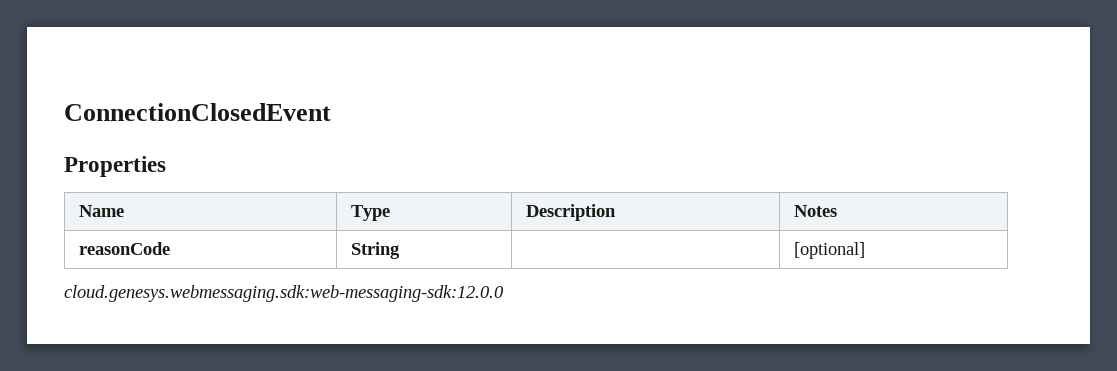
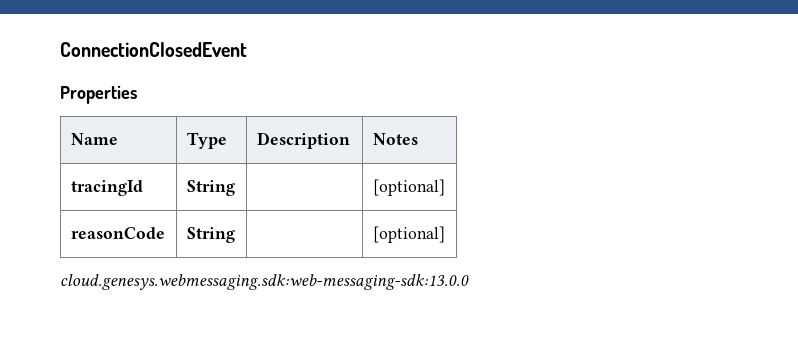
(837, 211) none -> [70,180,143,196] [186,180,235,196] [372,179,445,196] // tracingId | String | | [optional]
[64,285,504,302] cloud.genesys.webmessaging.sdk:web-messaging-sdk:12.0.0 -> [60,274,469,290] cloud.genesys.webmessaging.sdk:web-messaging-sdk:13.0.0

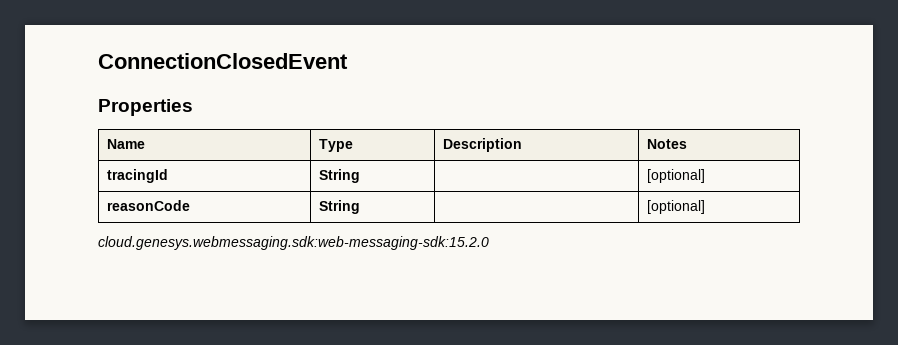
[60,274,469,290] cloud.genesys.webmessaging.sdk:web-messaging-sdk:13.0.0 -> [98,236,489,250] cloud.genesys.webmessaging.sdk:web-messaging-sdk:15.2.0

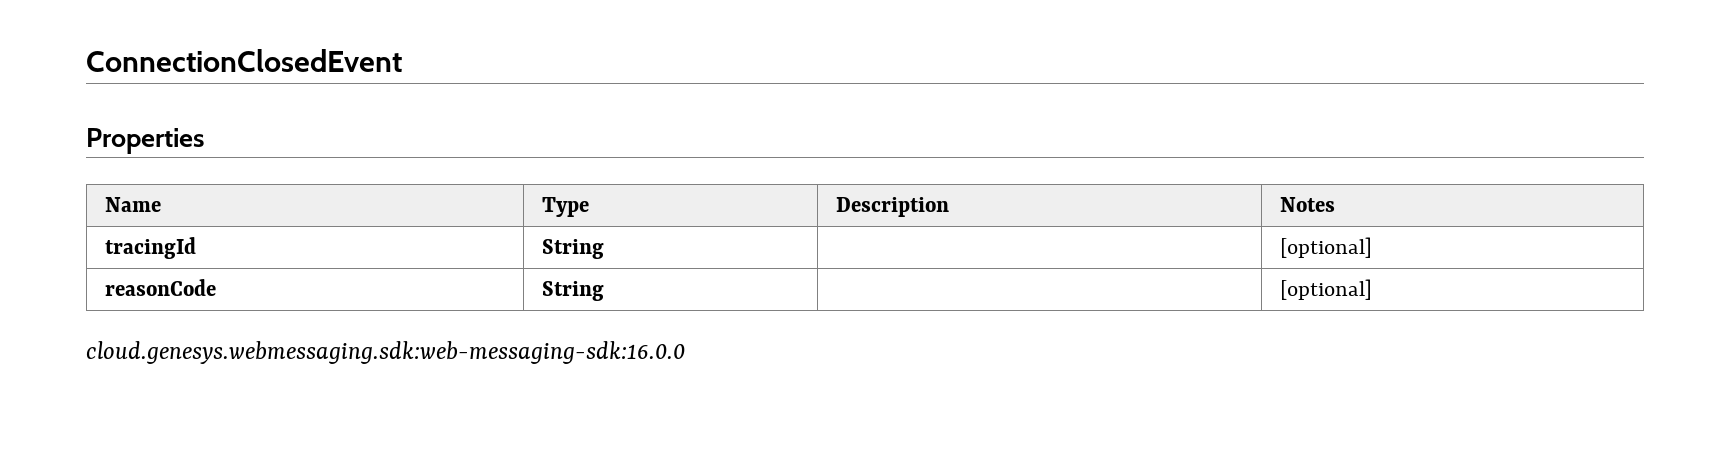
[98,236,489,250] cloud.genesys.webmessaging.sdk:web-messaging-sdk:15.2.0 -> [86,341,685,364] cloud.genesys.webmessaging.sdk:web-messaging-sdk:16.0.0

